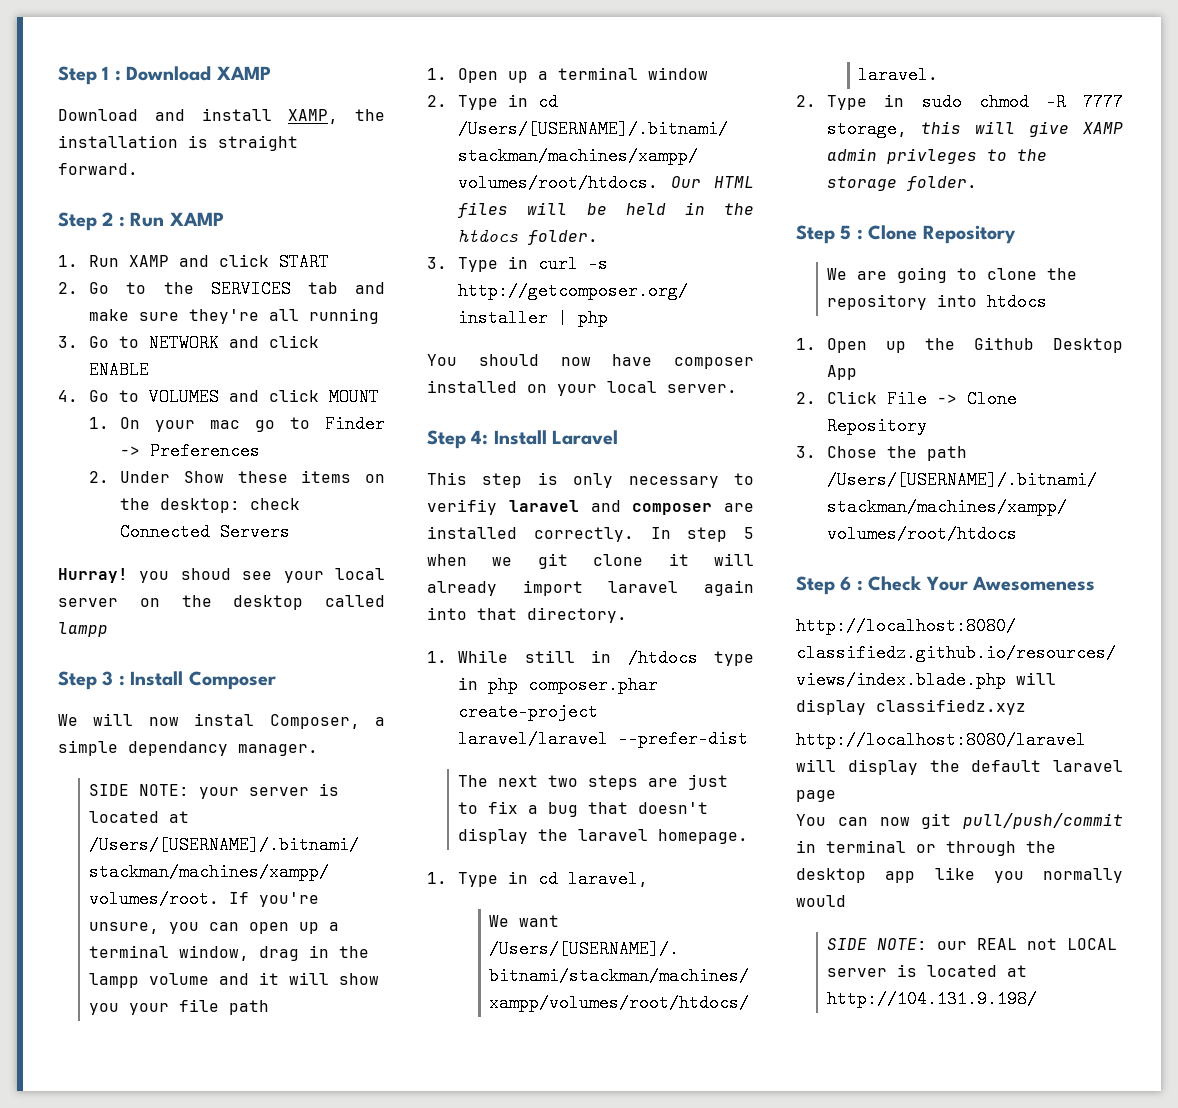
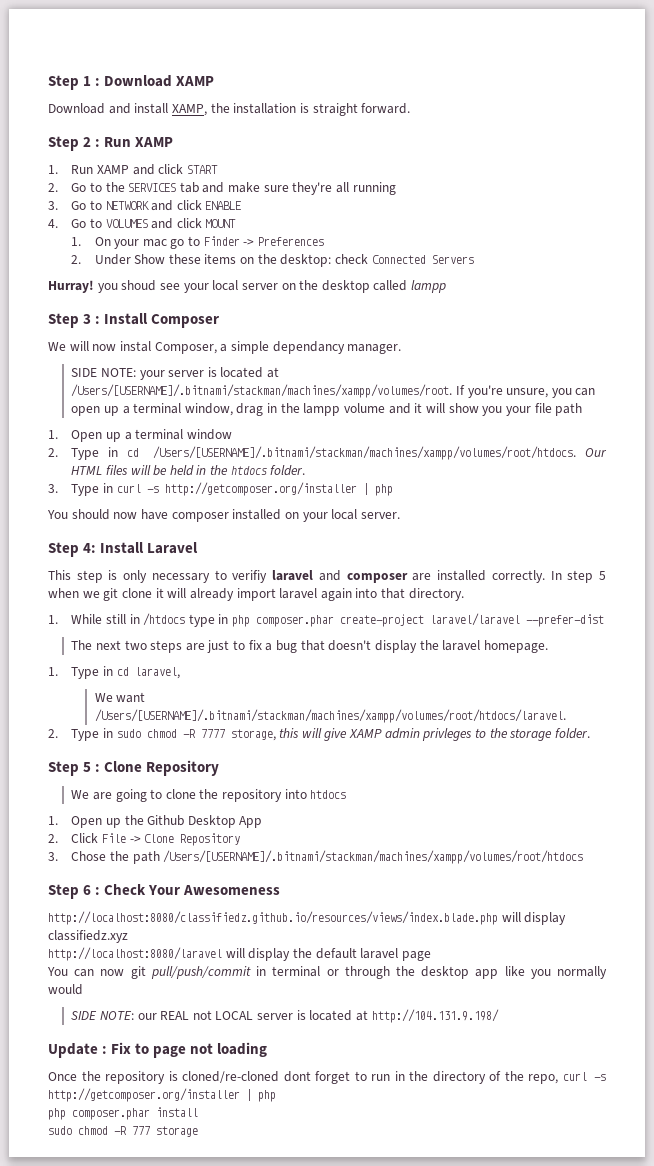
(1038, 999) none -> [48,1042,268,1058] [48,1071,606,1084] [48,1088,276,1102] [48,1107,198,1120] [48,1126,198,1137] // Update : Fix to page not loading // Once the repository is cloned/re-cloned dont forget to run in the directory of the repo, curl -s http://getcomposer.org/installer | php // php composer.phar install // sudo chmod -R 777 storage

